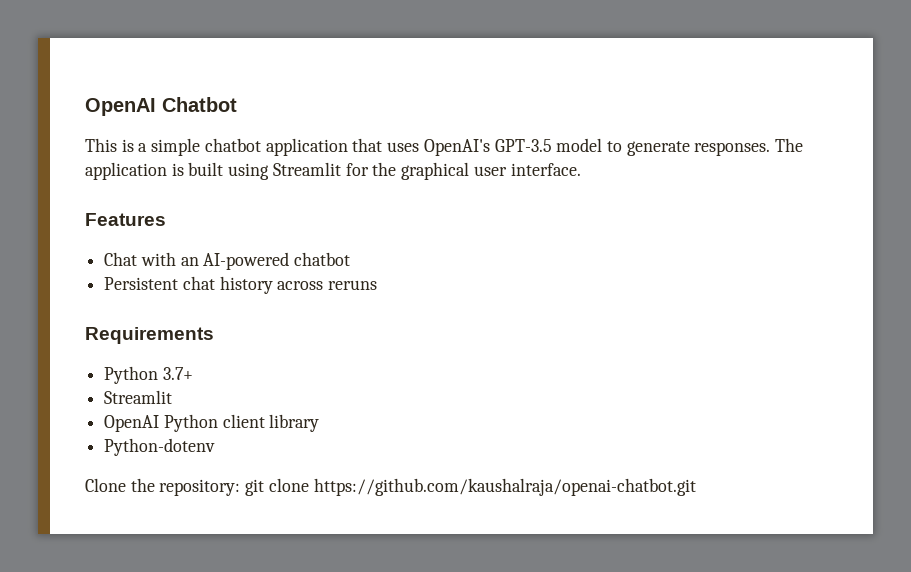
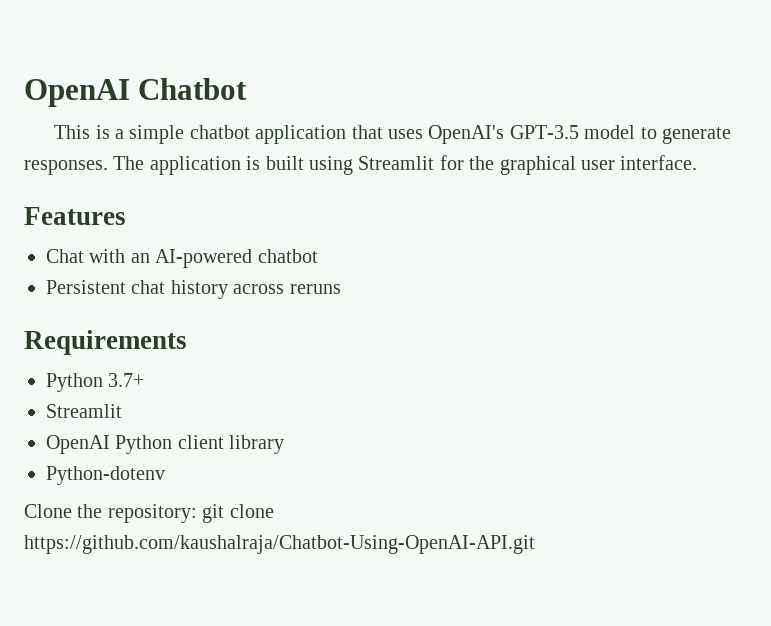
[313,478,696,496] https://github.com/kaushalraja/openai-chatbot.git -> [24,535,535,554] https://github.com/kaushalraja/Chatbot-Using-OpenAI-API.git

